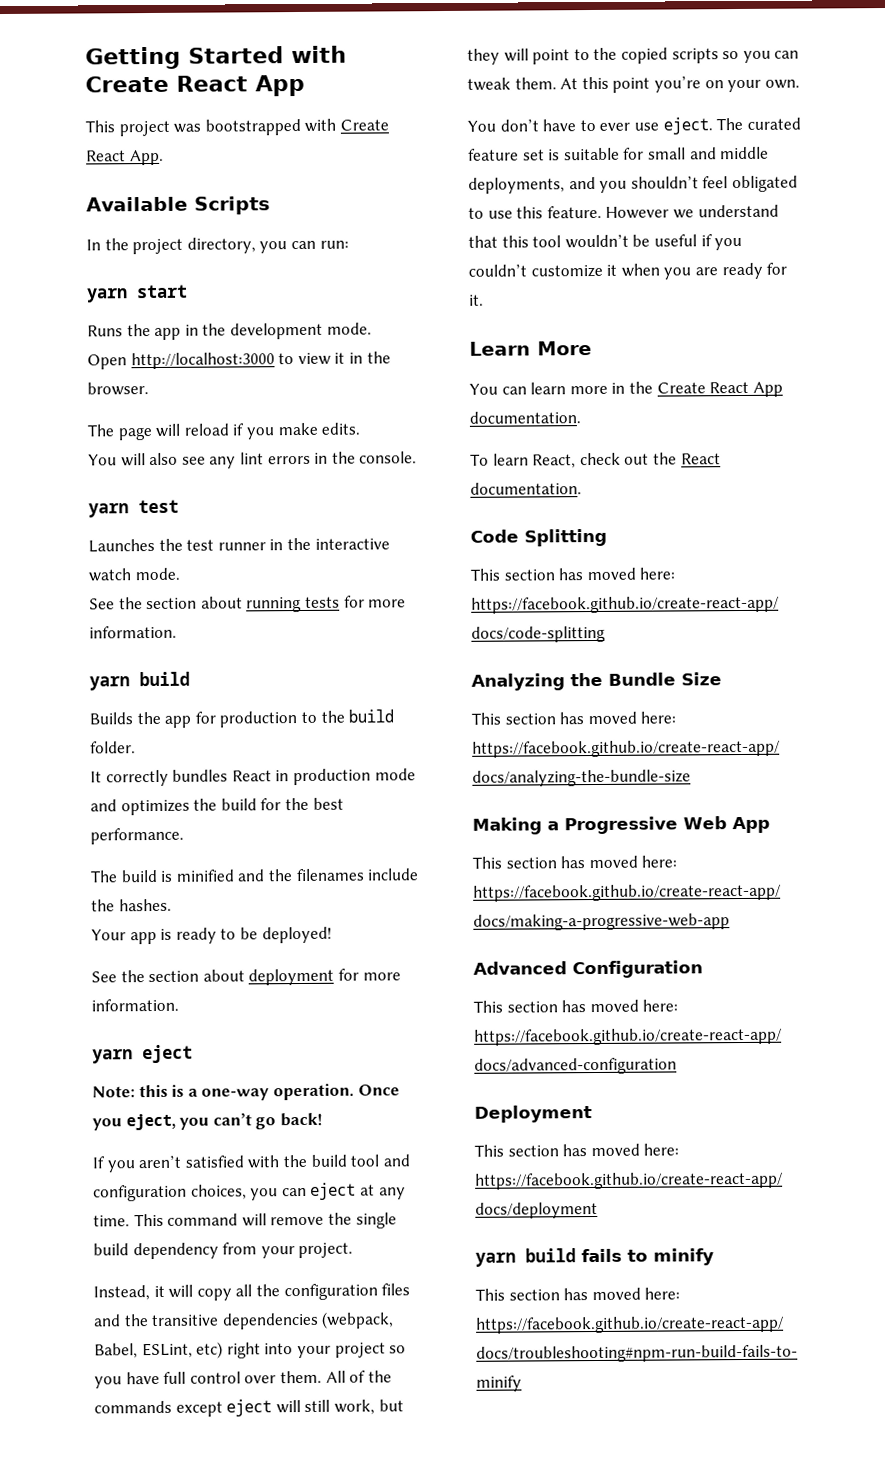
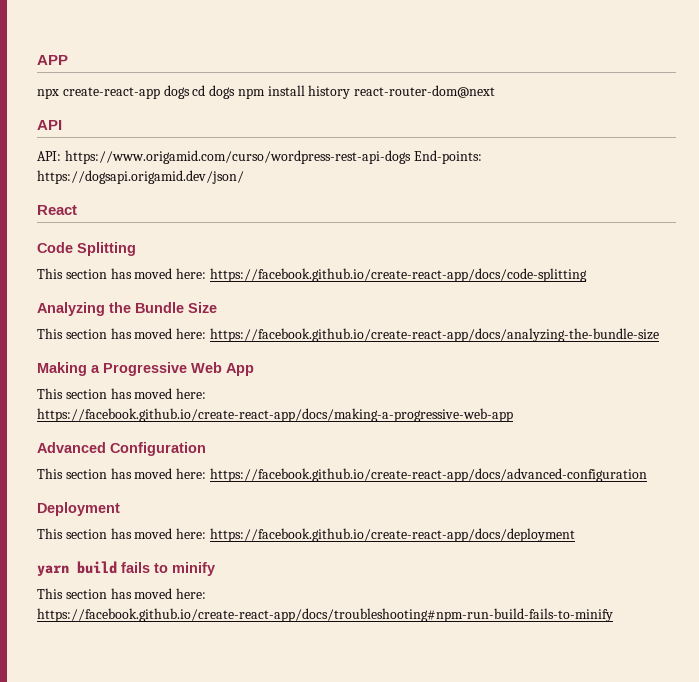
[85,45,347,70] [85,74,305,97] [85,118,389,137] [86,149,164,166] [86,196,270,215] [86,237,349,255] [86,284,188,303] [87,322,372,340] [87,351,391,370] [87,382,149,396] [87,422,361,441] [88,451,418,469] [88,499,179,518] [88,537,390,553] [88,567,180,582] [89,595,407,613] [89,625,177,639] [89,671,190,691] [89,709,395,728] [90,741,136,754] [90,768,416,787] [90,797,344,816] [90,827,184,845] [90,868,420,883] [91,898,172,912] [91,926,332,945] [91,968,401,986] [91,998,179,1012] [92,1044,193,1064] [92,1083,400,1101] [92,1112,323,1131] [92,1154,410,1173] [93,1182,406,1202] [93,1212,397,1229] [93,1242,354,1260] [93,1283,411,1301] [93,1311,395,1330] [94,1341,407,1359] [94,1370,392,1389] [94,1399,404,1417] [467,47,800,65] [467,76,800,93] [467,117,801,135] [468,146,770,161] [468,175,798,194] [468,204,779,219] [468,234,743,251] [468,262,788,280] [469,294,484,306] [469,341,592,356] [469,381,783,397] [469,411,581,424] [470,452,721,469] [470,482,582,495] Getting Started with Create React App // This project was bootstrapped with Create React App. // Available Scripts // In the project directory, you can run: // yarn start // Runs the app in the development mode. // Open http://localhost:3000 to view it in the browser. // The page will reload if you make edits. // You will also see any lint errors in the console. // yarn test // Launches the test runner in the interactive watch mode. // See the section about running tests for more information. // yarn build // Builds the app for production to the build folder. // It correctly bundles React in production mode and optimizes the build for the best performance. // The build is minified and the filenames include the hashes. // Your app is ready to be deployed! // See the section about deployment for more information. // yarn eject // Note: this is a one-way operation. Once you eject, you can’t go back! // If you aren’t satisfied with the build tool and configuration choices, you can eject at any time. This command will remove the single build dependency from your project. // Instead, it will copy all the configuration files and the transitive dependencies (webpack, Babel, ESLint, etc) right into your project so you have full control over them. All of the commands except eject will still work, but they will point to the copied scripts so you can tweak them. At this point you’re on your own. // You don’t have to ever use eject. The curated feature set is suitable for small and middle deployments, and you shouldn’t feel obligated to use this feature. However we understand that this tool wouldn’t be useful if you couldn’t customize it when you are ready for it. // Learn More // You can learn more in the Create React App documentation. // To learn React, check out the React documentation. -> [37,55,68,65] [37,85,496,99] [37,120,62,130] [37,150,482,164] [37,170,244,184] [37,205,77,215] APP // npx create-react-app dogs cd dogs npm install history react-router-dom@next // API // API: https://www.origamid.com/curso/wordpress-rest-api-dogs End-points: https://dogsapi.origamid.dev/json/ // React

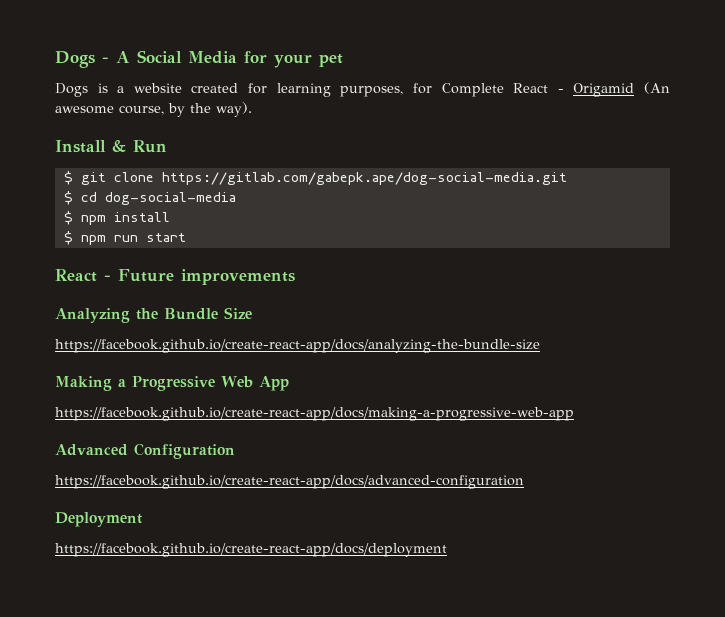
[37,55,68,65] [37,85,496,99] [37,120,62,130] [37,150,482,164] [37,170,244,184] [37,205,77,215] [37,242,136,256] [37,268,587,282] APP // npx create-react-app dogs cd dogs npm install history react-router-dom@next // API // API: https://www.origamid.com/curso/wordpress-rest-api-dogs End-points: https://dogsapi.origamid.dev/json/ // React // Code Splitting // This section has moved here: https://facebook.github.io/create-react-app/docs/code-splitting -> [55,50,343,68] [55,82,671,97] [55,102,252,117] [55,140,167,153] [63,171,567,185] [63,191,236,205] [63,211,170,225] [63,231,186,245] [55,269,295,285] Dogs - A Social Media for your pet // Dogs is a website created for learning purposes, for Complete React - Origamid (An awesome course, by the way). // Install & Run // $ git clone https://gitlab.com/gabepk.ape/dog-social-media.git // $ cd dog-social-media // $ npm install // $ npm run start // React - Future improvements
[37,328,207,339] This section has moved here: -> (252, 313) none
[37,388,207,399] [37,408,513,422] [37,442,206,456] [37,468,647,482] [37,502,120,516] [37,528,575,542] [37,561,215,576] [37,588,207,599] [37,608,613,622] This section has moved here: https://facebook.github.io/create-react-app/docs/making-a-progressive-web-app // Advanced Configuration // This section has moved here: https://facebook.github.io/create-react-app/docs/advanced-configuration // Deployment // This section has moved here: https://facebook.github.io/create-react-app/docs/deployment // yarn build fails to minify // This section has moved here: https://facebook.github.io/create-react-app/docs/troubleshooting#npm-run-build-fails-to-minify -> [55,407,574,421] [55,443,235,459] [55,475,524,489] [55,512,142,527] [55,543,447,557] https://facebook.github.io/create-react-app/docs/making-a-progressive-web-app // Advanced Configuration // https://facebook.github.io/create-react-app/docs/advanced-configuration // Deployment // https://facebook.github.io/create-react-app/docs/deployment

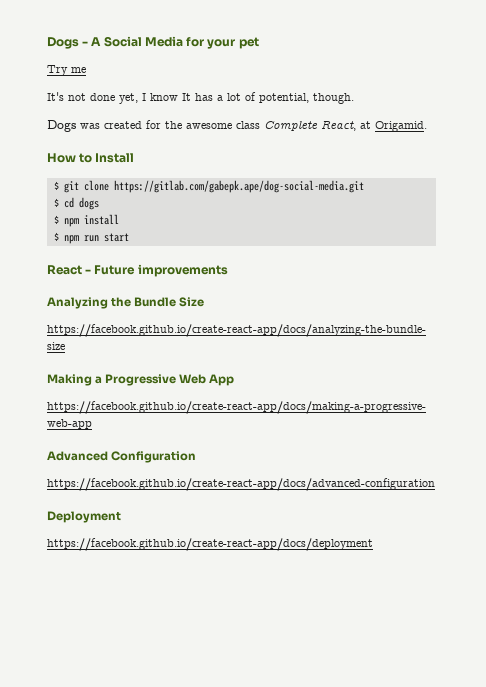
[55,82,671,97] [55,102,252,117] Dogs is a website created for learning purposes, for Complete React - Origamid (An awesome course, by the way). // -> [47,65,86,76] [47,92,354,104] [47,120,427,132] [47,153,93,163] Try me // It's not done yet, I know It has a lot of potential, though. // Dogs was created for the awesome class Complete React, at Origamid. // How to
[112,140,167,153] & Run -> (135, 158) none
[104,192,236,205] dog-social-media -> [78,197,99,210] dogs

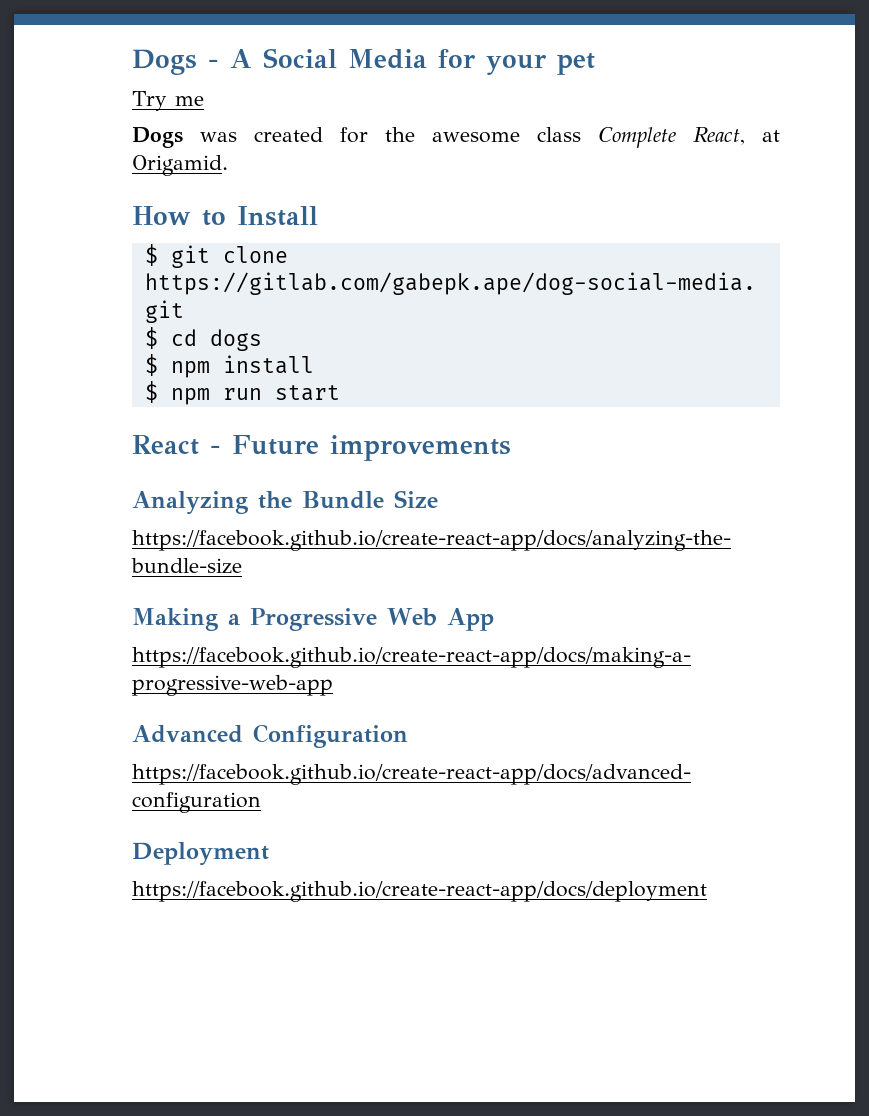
[47,92,354,104] // It's not done yet, I know It has a lot of potential, though. -> (204, 101) none

